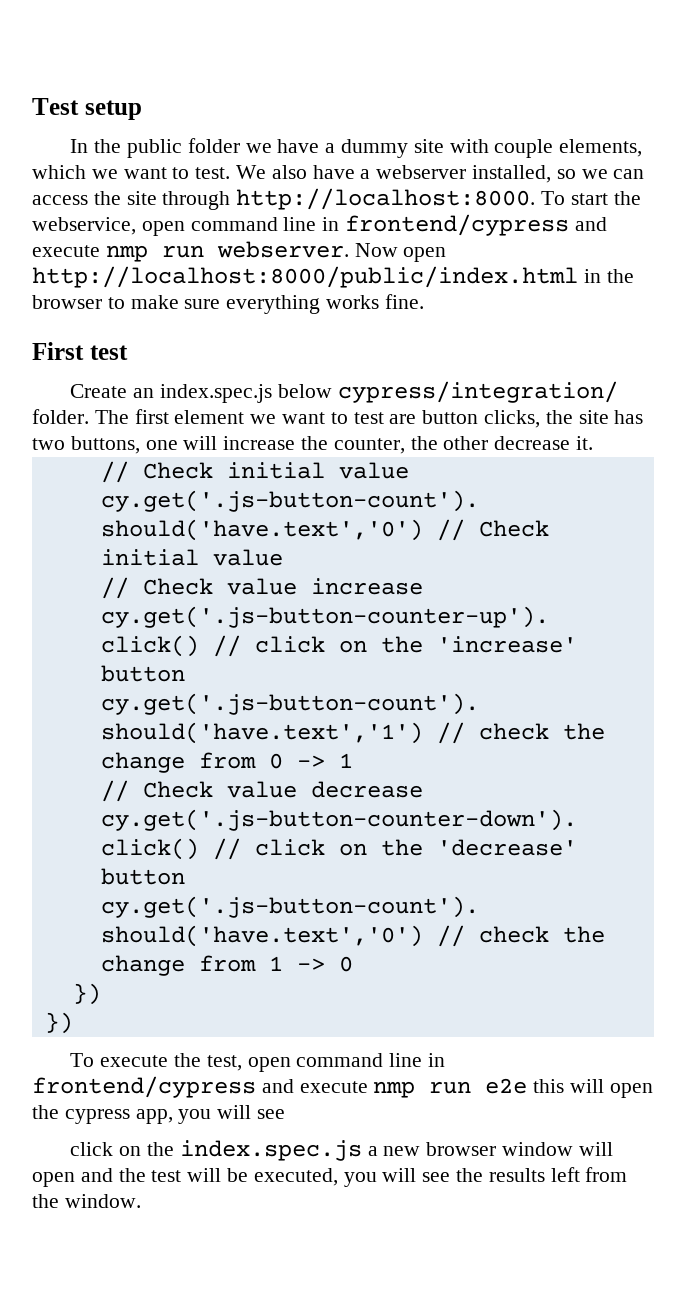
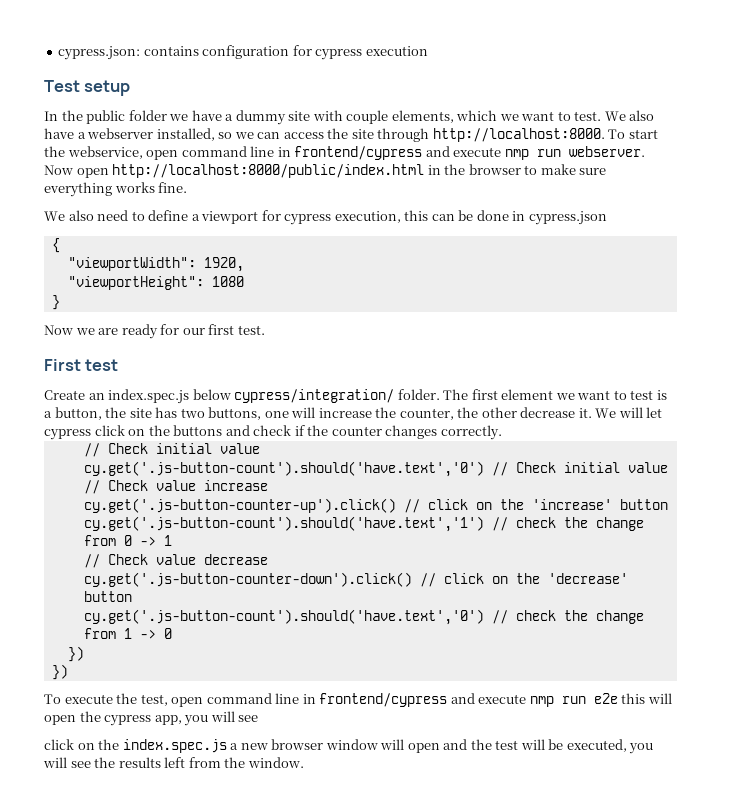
(32, 106) none -> [58,45,428,60] cypress.json: contains configuration for cypress execution //
(424, 301) none -> [44,210,607,225] [51,238,60,253] [67,257,244,272] [67,276,244,290] [51,295,60,310] [44,324,265,339] // We also need to define a viewport for cypress execution, this can be done in cypress.json // { // "viewportWidth": 1920, // "viewportHeight": 1080 // } // Now we are ready for our first test.
[389,410,541,428] are button clicks, -> [656,390,667,400] [44,407,102,420] is a button,
(594, 443) none -> [595,407,663,418] [44,425,502,440] We will let cypress click on the buttons and check if the counter changes correctly.

